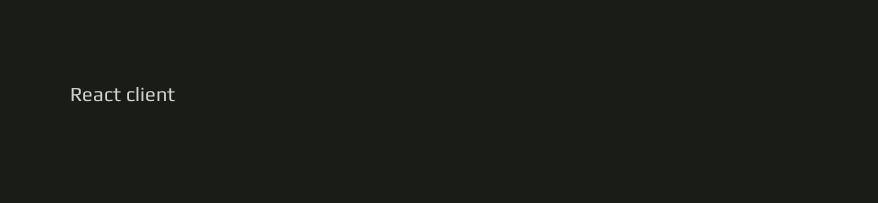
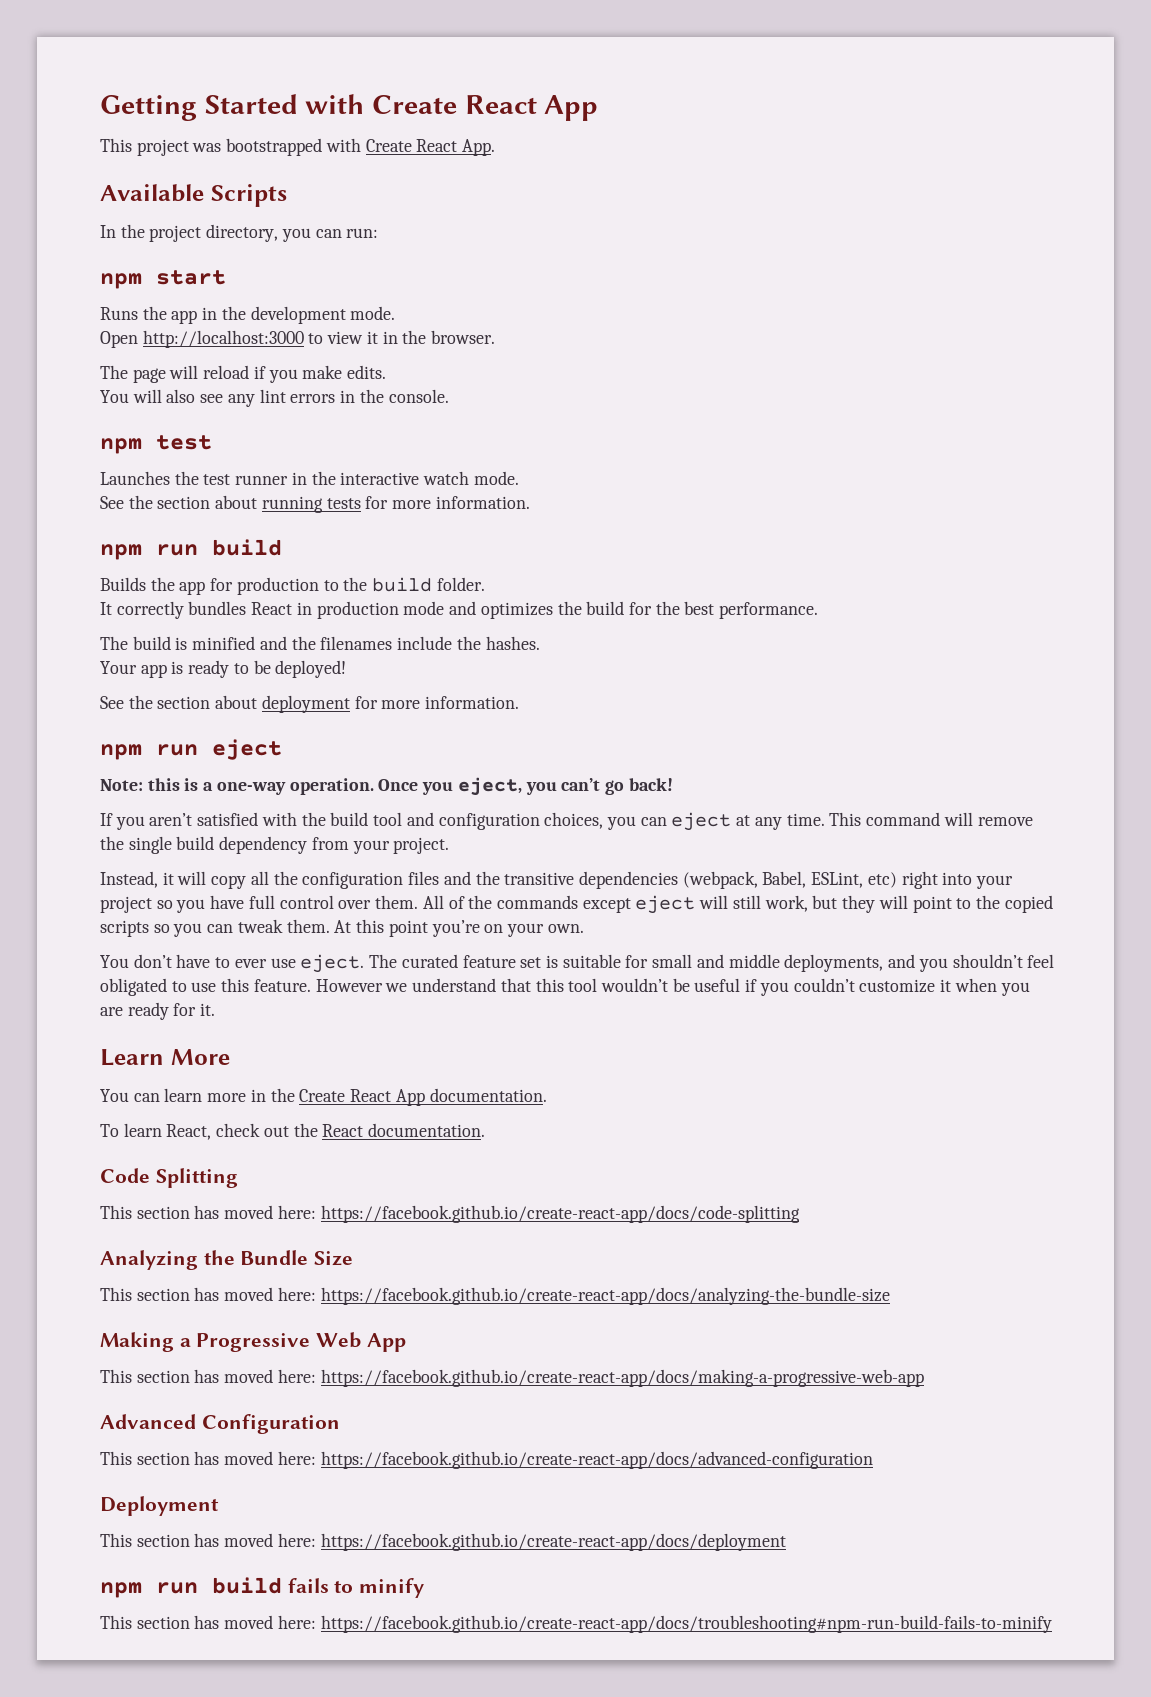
[70,87,176,102] React client -> [100,94,599,121] [100,138,496,156] [100,184,287,207] [100,224,379,242] [100,270,226,289] [100,306,396,324] [100,330,496,348] [100,365,387,383] [100,389,449,407] [100,435,212,454] [100,471,519,485] [100,495,530,513] [100,539,282,560] [100,577,485,595] [100,601,819,619] [100,636,540,650] [100,660,347,678] [100,695,520,713] [100,739,282,760] [100,777,673,796] [100,812,1033,831] [100,836,450,854] [100,871,1014,889] [100,895,1053,914] [100,919,584,937] [100,954,1055,973] [100,978,1030,996] [100,1002,216,1020] [100,1049,230,1066] [100,1088,547,1106] [100,1123,486,1140] [100,1168,238,1188] [100,1205,800,1223] [100,1250,354,1270] [100,1287,890,1305] [100,1332,406,1352] [100,1369,924,1387] [100,1414,340,1434] [100,1451,873,1469] [100,1496,219,1516] [100,1533,786,1551] [100,1577,425,1598] [100,1615,1052,1633] Getting Started with Create React App // This project was bootstrapped with Create React App. // Available Scripts // In the project directory, you can run: // npm start // Runs the app in the development mode. // Open http://localhost:3000 to view it in the browser. // The page will reload if you make edits. // You will also see any lint errors in the console. // npm test // Launches the test runner in the interactive watch mode. // See the section about running tests for more information. // npm run build // Builds the app for production to the build folder. // It correctly bundles React in production mode and optimizes the build for the best performance. // The build is minified and the filenames include the hashes. // Your app is ready to be deployed! // See the section about deployment for more information. // npm run eject // Note: this is a one-way operation. Once you eject, you can’t go back! // If you aren’t satisfied with the build tool and configuration choices, you can eject at any time. This command will remove the single build dependency from your project. // Instead, it will copy all the configuration files and the transitive dependencies (webpack, Babel, ESLint, etc) right into your project so you have full control over them. All of the commands except eject will still work, but they will point to the copied scripts so you can tweak them. At this point you’re on your own. // You don’t have to ever use eject. The curated feature set is suitable for small and middle deployments, and you shouldn’t feel obligated to use this feature. However we understand that this tool wouldn’t be useful if you couldn’t customize it when you are ready for it. // Learn More // You can learn more in the Create React App documentation. // To learn React, check out the React documentation. // Code Splitting // This section has moved here: https://facebook.github.io/create-react-app/docs/code-splitting // Analyzing the Bundle Size // This section has moved here: https://facebook.github.io/create-react-app/docs/analyzing-the-bundle-size // Making a Progressive Web App // This section has moved here: https://facebook.github.io/create-react-app/docs/making-a-progressive-web-app // Advanced Configuration // This section has moved here: https://facebook.github.io/create-react-app/docs/advanced-configuration // Deployment // This section has moved here: https://facebook.github.io/create-react-app/docs/deployment // npm run build fails to minify // This section has moved here: https://facebook.github.io/create-react-app/docs/troubleshooting#npm-run-build-fails-to-minify

